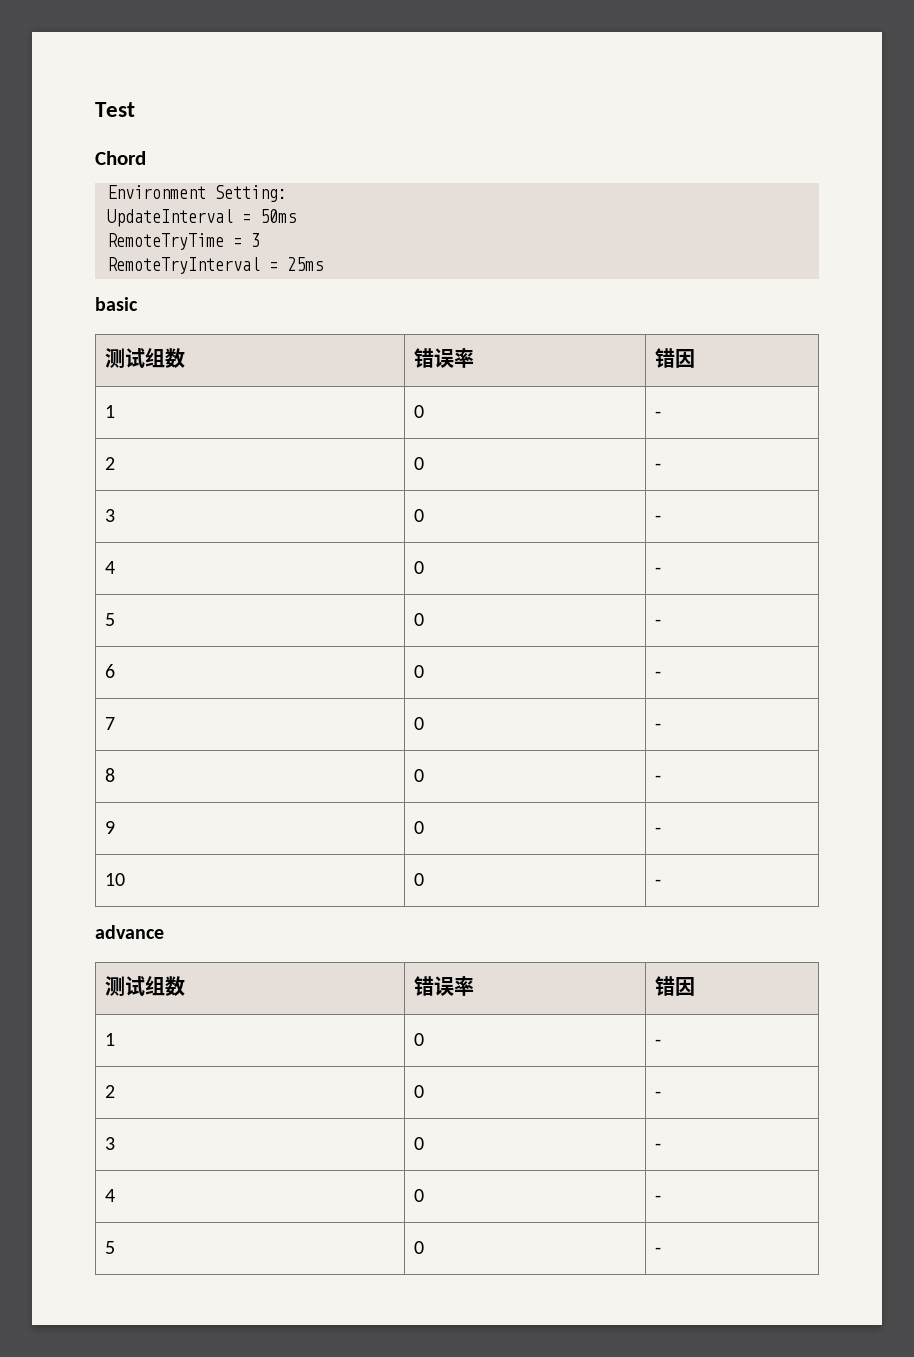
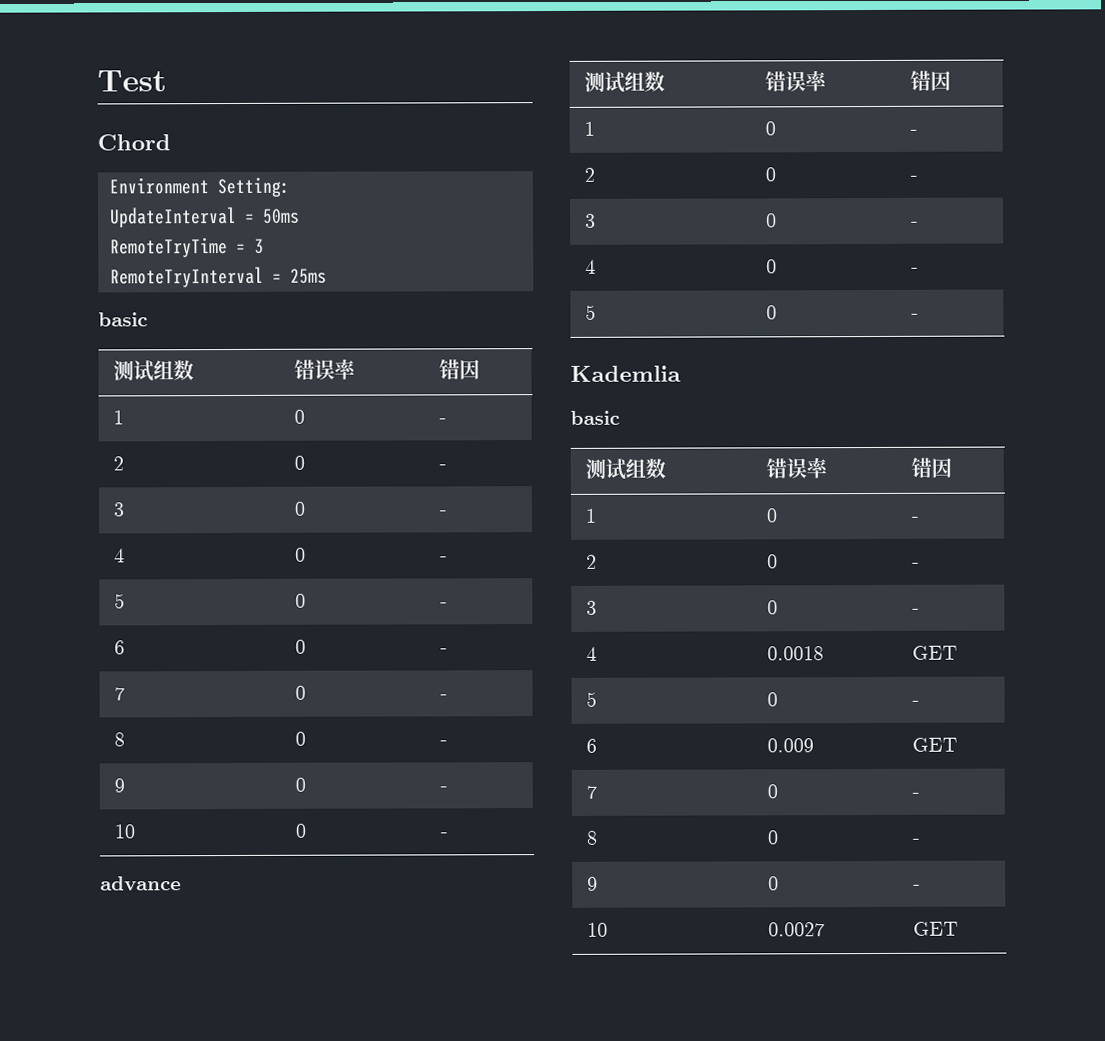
(661, 1250) none -> [570,365,681,382] [570,410,620,425] [585,458,667,480] [766,457,829,479] [911,457,953,478] [585,508,598,523] [766,508,779,523] [911,516,921,522] [586,554,598,569] [767,554,779,569] [912,562,921,568] [586,600,598,615] [767,600,779,615] [912,608,921,614] [586,646,598,661] [767,646,825,661] [912,645,958,660] [586,691,598,707] [767,692,779,707] [912,700,921,706] [586,738,598,753] [767,738,815,753] [912,737,958,752] [586,785,598,799] [767,784,779,799] [912,792,921,798] [586,830,599,845] [767,830,780,845] [913,838,922,844] [587,876,599,891] [768,876,780,891] [913,884,922,890] [587,922,609,937] [768,922,826,937] [913,921,959,936] // Kademlia // basic // 测试组数 | 错误率 | 错因 // 1 | 0 | - // 2 | 0 | - // 3 | 0 | - // 4 | 0.0018 | GET // 5 | 0 | - // 6 | 0.009 | GET // 7 | 0 | - // 8 | 0 | - // 9 | 0 | - // 10 | 0.0027 | GET

